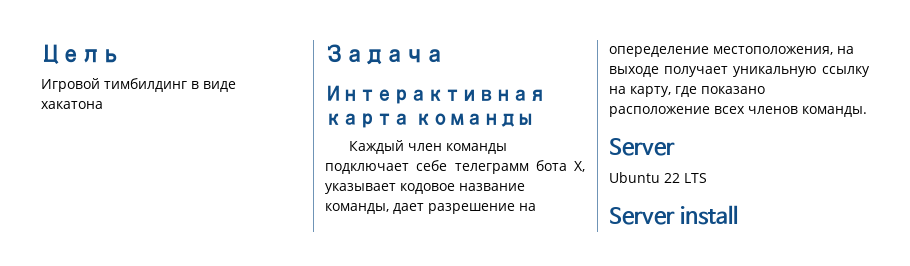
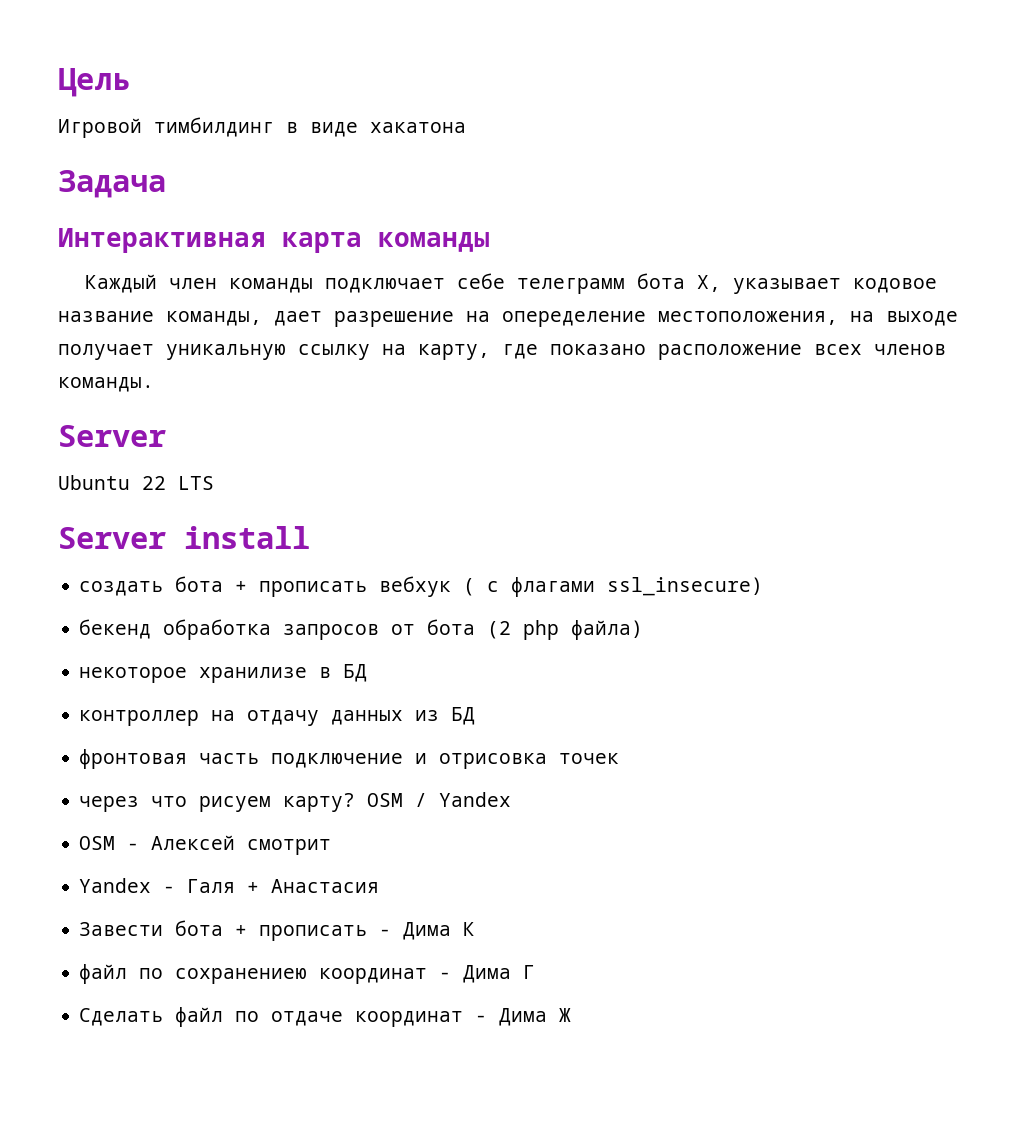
(738, 215) none -> [79,576,764,597] [79,619,644,640] [79,664,368,683] [79,707,476,726] [79,749,620,769] [79,792,512,812] [79,835,332,855] [79,878,380,893] [79,920,476,941] [79,964,536,984] [79,1007,572,1027] // создать бота + прописать вебхук ( с флагами ssl_insecure) // бекенд обработка запросов от бота (2 php файла) // некоторое хранилизе в БД // контроллер на отдачу данных из БД // фронтовая часть подключение и отрисовка точек // через что рисуем карту? OSM / Yandex // OSM - Алексей смотрит // Yandex - Галя + Анастасия // Завести бота + прописать - Дима К // файл по сохранениею координат - Дима Г // Сделать файл по отдаче координат - Дима Ж

